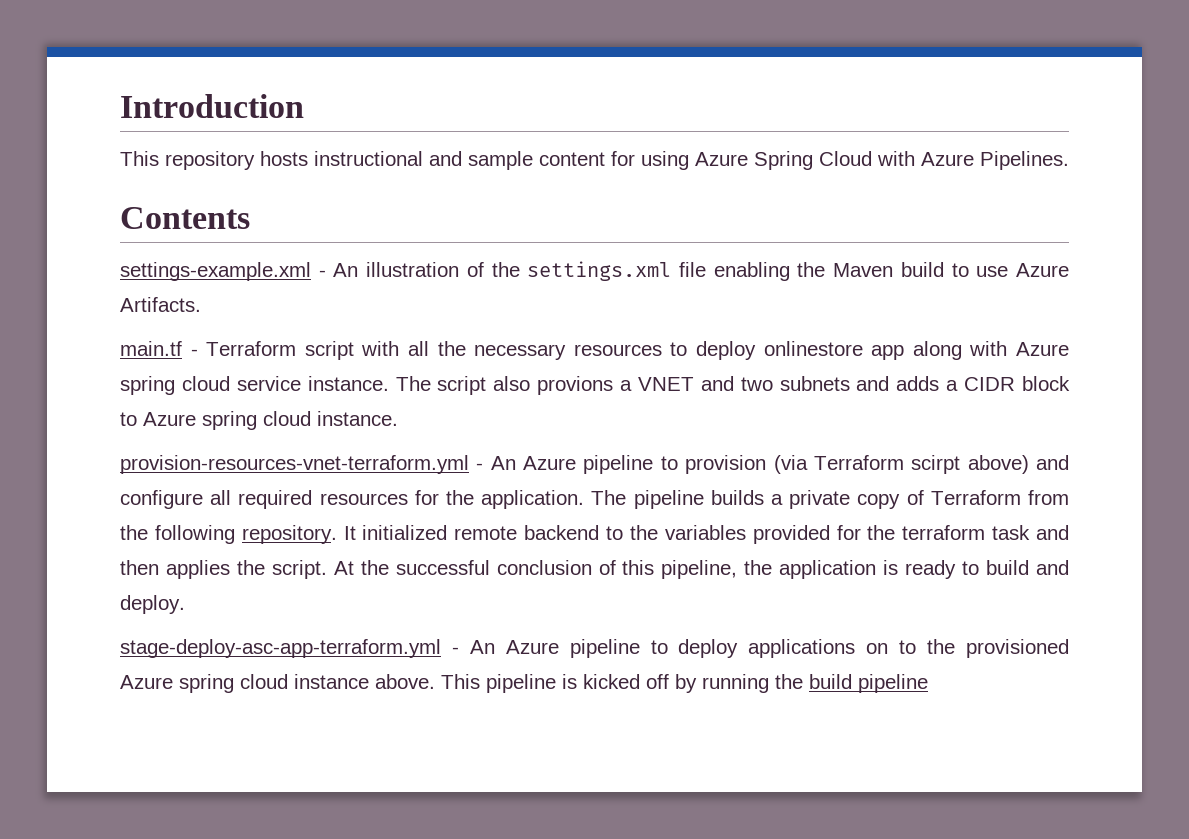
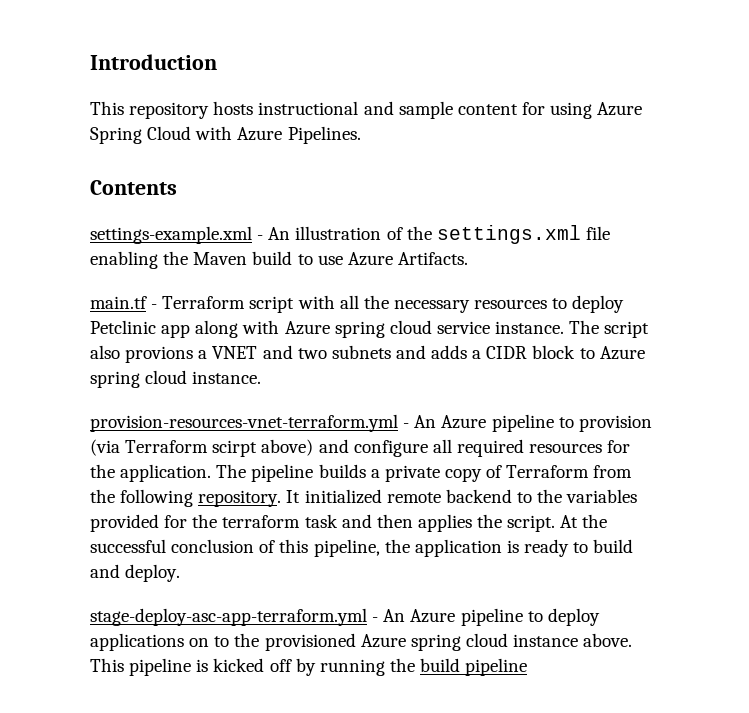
[763,341,863,356] onlinestore -> [90,320,156,334] Petclinic

